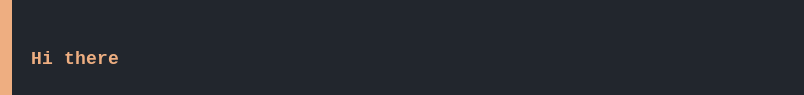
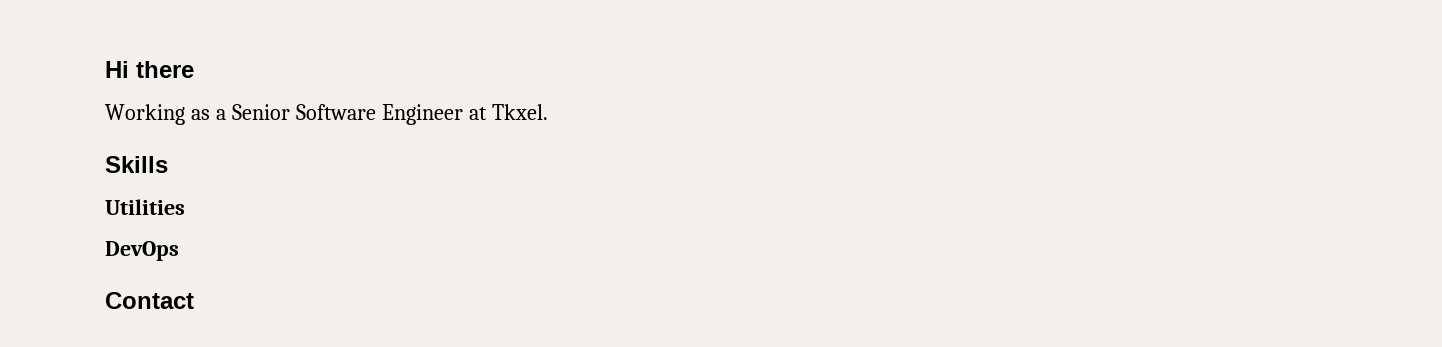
(119, 57) none -> [105,104,548,125] [105,156,168,173] [105,199,185,215] [105,241,179,261] [105,292,194,309] // Working as a Senior Software Engineer at Tkxel. // Skills // Utilities // DevOps // Contact

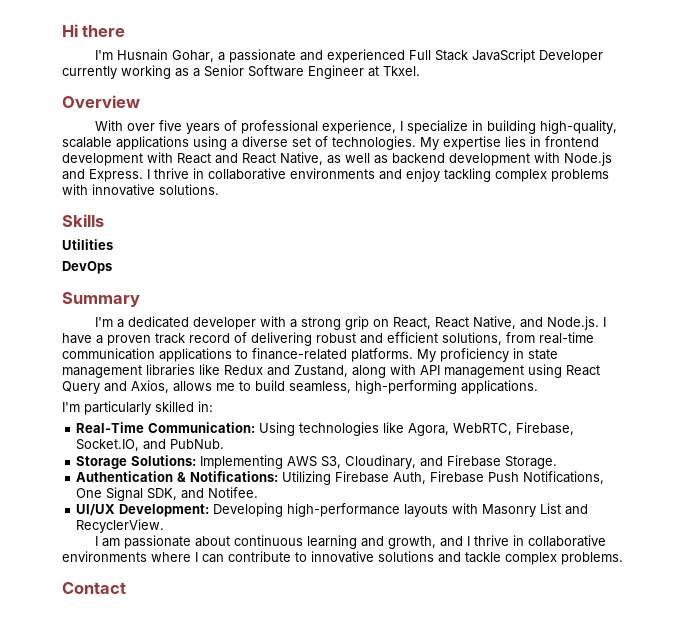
[105,104,185,125] Working -> [94,49,603,63] [62,65,171,79] I'm Husnain Gohar, a passionate and experienced Full Stack JavaScript Developer currently working
[105,156,168,173] [105,199,185,215] [105,241,179,261] Skills // Utilities // DevOps -> [62,95,140,108] [94,120,617,134] [62,136,599,150] [62,152,612,166] [62,168,609,182] [62,184,219,196] [62,214,104,227] [62,239,113,250] [62,261,112,274] [62,292,140,307] [94,316,606,330] [62,332,594,346] [62,348,558,362] [62,364,600,378] [62,380,538,394] [62,401,213,415] [76,422,575,436] [76,439,225,451] [76,455,558,469] [76,471,605,485] [76,487,259,501] [76,503,589,517] [76,519,165,533] [94,535,606,549] [62,551,623,565] Overview // With over five years of professional experience, I specialize in building high-quality, scalable applications using a diverse set of technologies. My expertise lies in frontend development with React and React Native, as well as backend development with Node.js and Express. I thrive in collaborative environments and enjoy tackling complex problems with innovative solutions. // Skills // Utilities // DevOps // Summary // I'm a dedicated developer with a strong grip on React, React Native, and Node.js. I have a proven track record of delivering robust and efficient solutions, from real-time communication applications to finance-related platforms. My proficiency in state management libraries like Redux and Zustand, along with API management using React Query and Axios, allows me to build seamless, high-performing applications. // I'm particularly skilled in: // Real-Time Communication: Using technologies like Agora, WebRTC, Firebase, Socket.IO, and PubNub. // Storage Solutions: Implementing AWS S3, Cloudinary, and Firebase Storage. // Authentication & Notifications: Utilizing Firebase Auth, Firebase Push Notifications, One Signal SDK, and Notifee. // UI/UX Development: Developing high-performance layouts with Masonry List and RecyclerView. // I am passionate about continuous learning and growth, and I thrive in collaborative environments where I can contribute to innovative solutions and tackle complex problems.

